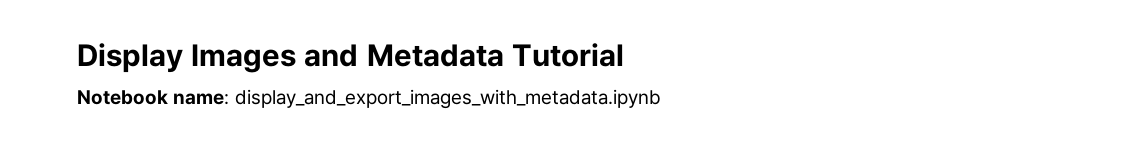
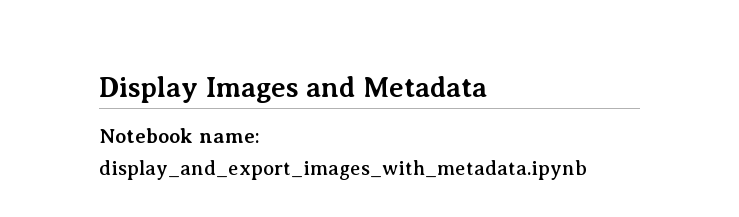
[511,43,624,67] Tutorial -> (487, 86) none

